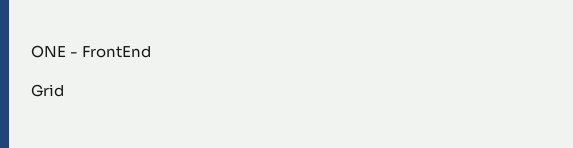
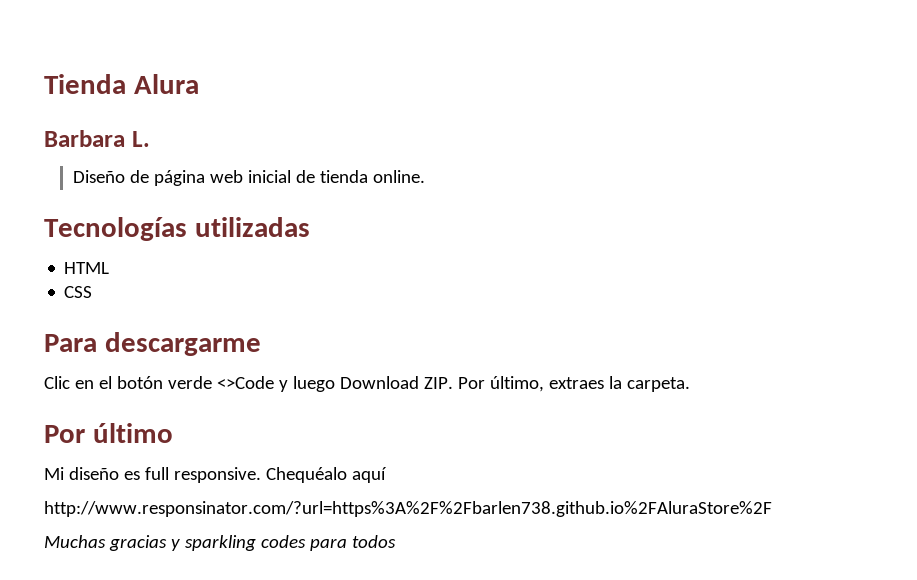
[31,45,152,58] [31,84,64,97] ONE - FrontEnd // Grid -> [44,74,199,94] [44,130,150,147] [73,170,426,186] [44,217,310,241] [64,262,110,274] [64,286,93,298] [44,332,261,356] [44,376,690,392] [44,423,173,443] [44,467,387,483] [44,501,772,517] [44,535,396,551] Tienda Alura // Barbara L. // Diseño de página web inicial de tienda online. // Tecnologías utilizadas // HTML // CSS // Para descargarme // Clic en el botón verde <>Code y luego Download ZIP. Por último, extraes la carpeta. // Por último // Mi diseño es full responsive. Chequéalo aquí // http://www.responsinator.com/?url=https%3A%2F%2Fbarlen738.github.io%2FAluraStore%2F // Muchas gracias y sparkling codes para todos

